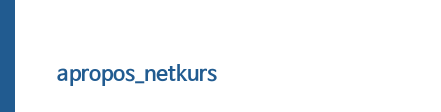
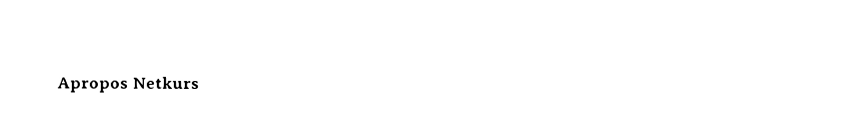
[57,64,217,86] apropos_netkurs -> [56,76,199,93] Apropos Netkurs

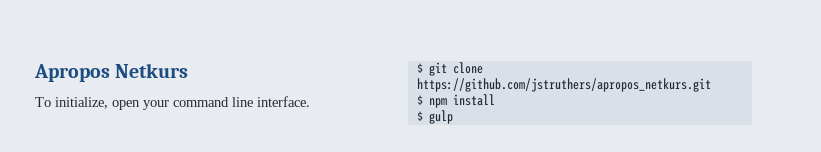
(199, 82) none -> [35,96,310,110] [416,62,483,76] [416,78,711,92] [416,94,495,108] [416,110,453,124] // To initialize, open your command line interface. // $ git clone https://github.com/jstruthers/apropos_netkurs.git // $ npm install // $ gulp

